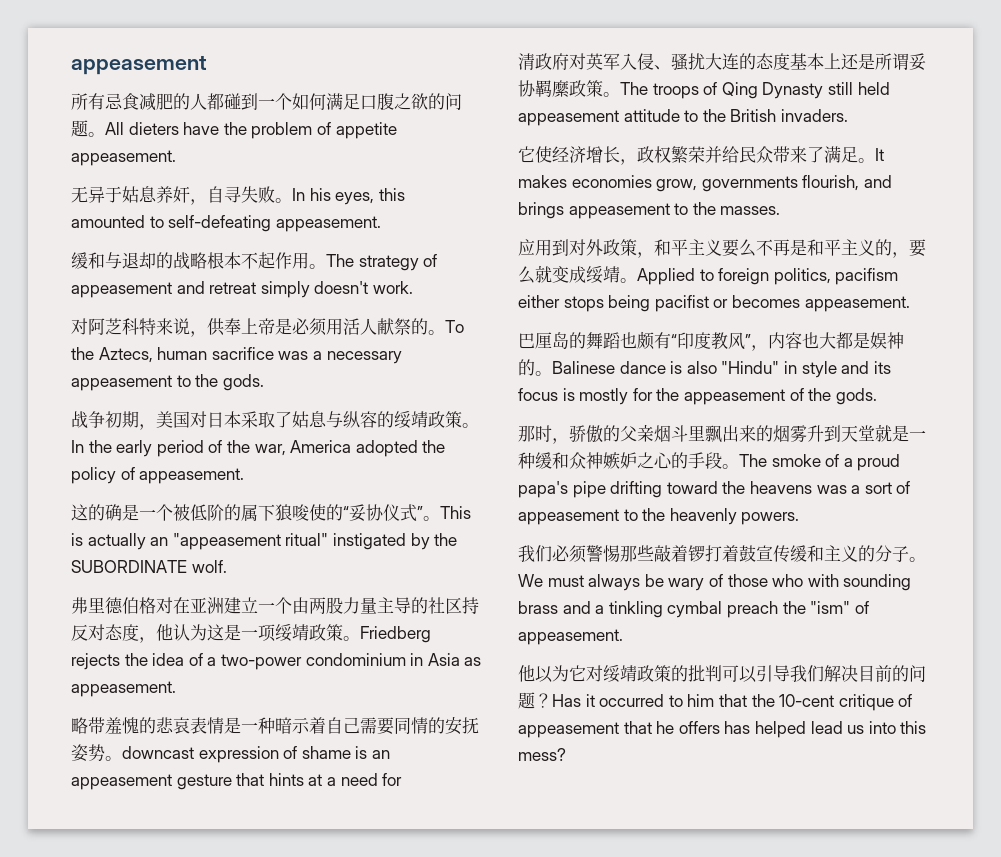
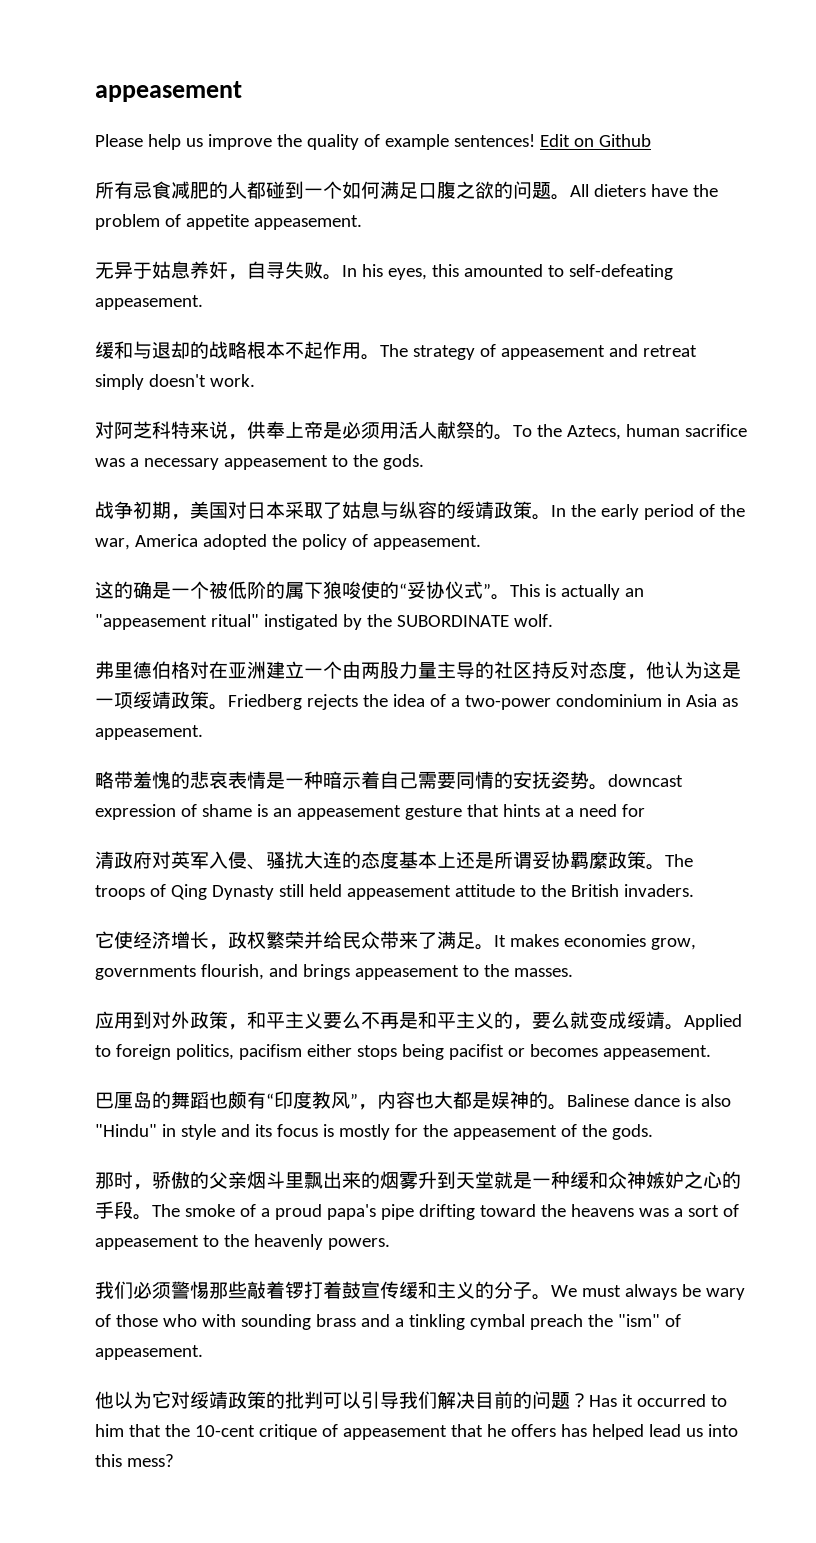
[71,55,207,75] appeasement -> [95,81,242,102] [95,134,651,150] appeasement // Please help us improve the quality of example sentences! Edit on Github

